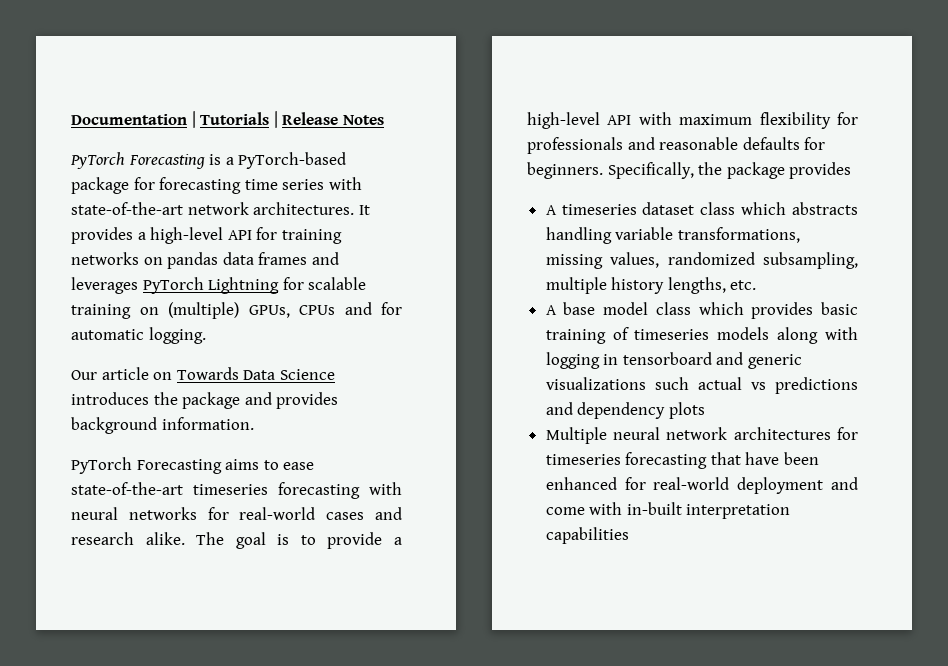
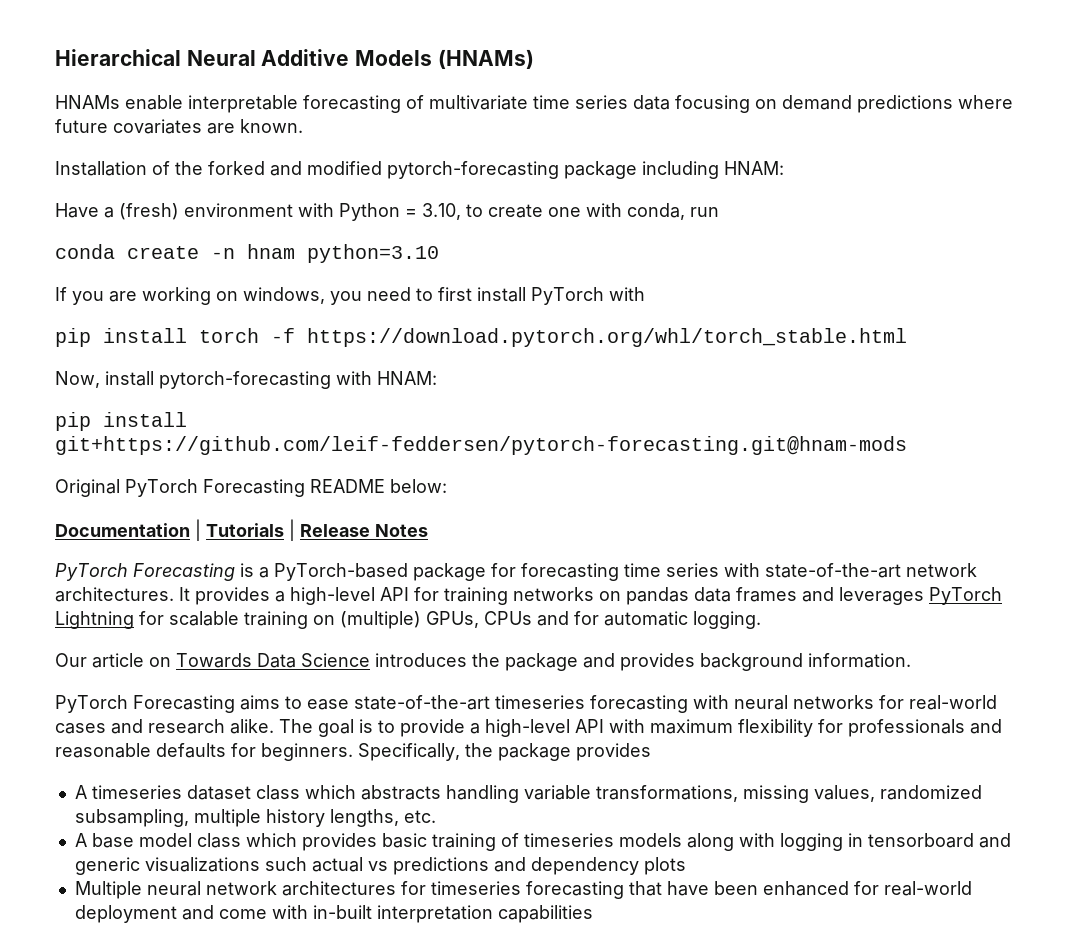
(71, 119) none -> [55,49,534,69] [55,95,1013,113] [55,119,303,134] [55,161,784,179] [55,203,719,221] [55,244,439,263] [55,287,645,305] [55,328,907,347] [55,371,437,389] [55,412,187,431] [55,436,907,455] [55,479,447,497] Hierarchical Neural Additive Models (HNAMs) // HNAMs enable interpretable forecasting of multivariate time series data focusing on demand predictions where future covariates are known. // Installation of the forked and modified pytorch-forecasting package including HNAM: // Have a (fresh) environment with Python = 3.10, to create one with conda, run // conda create -n hnam python=3.10 // If you are working on windows, you need to first install PyTorch with // pip install torch -f https://download.pytorch.org/whl/torch_stable.html // Now, install pytorch-forecasting with HNAM: // pip install git+https://github.com/leif-feddersen/pytorch-forecasting.git@hnam-mods // Original PyTorch Forecasting README below: //

